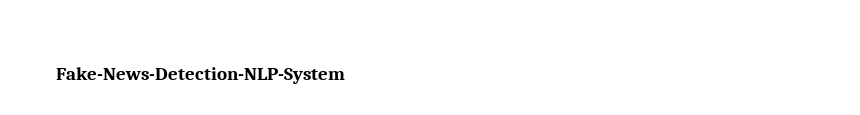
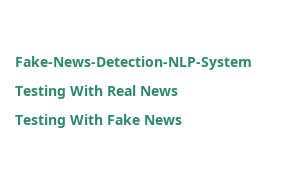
(345, 75) none -> [15,85,178,99] [15,114,182,128] // Testing With Real News // Testing With Fake News

